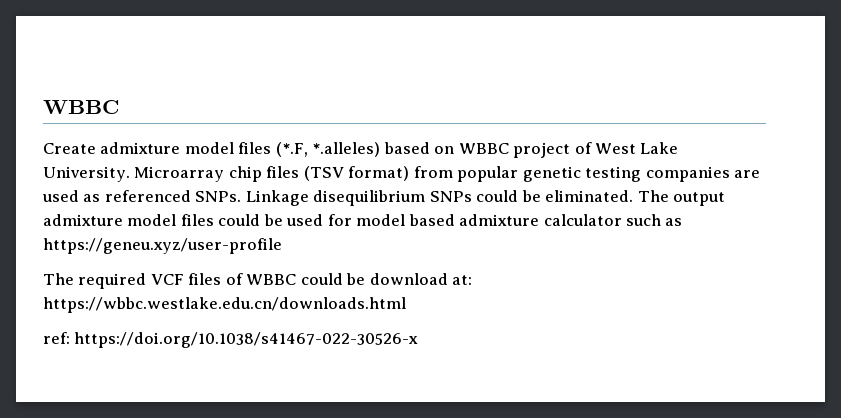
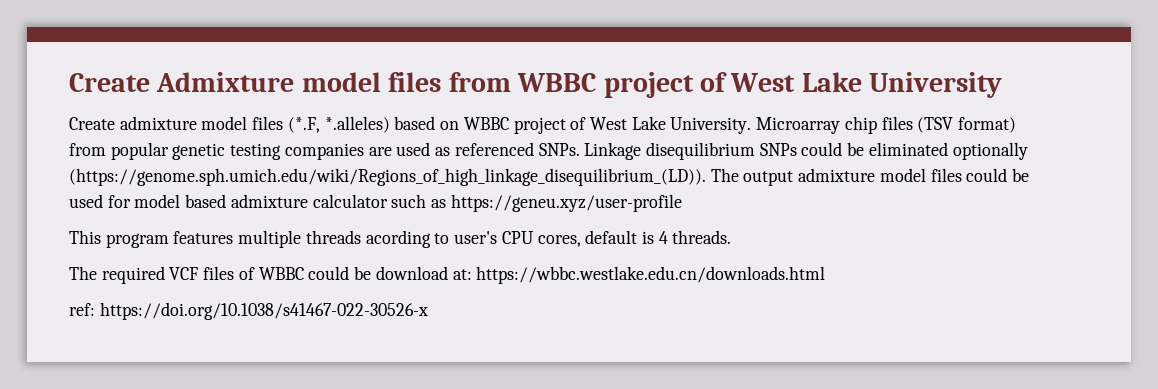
[43,100,119,114] WBBC -> [69,72,1003,98] Create Admixture model files from WBBC project of West Lake University
[545,190,634,202] eliminated. -> [868,142,1028,160] [69,168,706,186] eliminated optionally (https://genome.sph.umich.edu/wiki/Regions_of_high_linkage_disequilibrium_(LD)).
(282, 246) none -> [69,230,732,248] // This program features multiple threads acording to user's CPU cores, default is 4 threads.

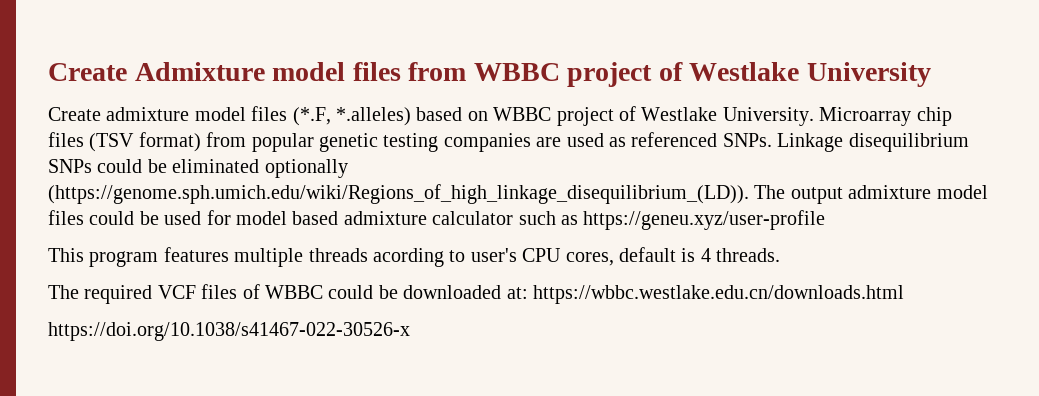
[730,72,862,92] West Lake -> [689,62,800,81] Westlake
[589,116,666,130] West Lake -> [641,107,718,121] Westlake
[375,266,448,280] download -> [403,285,502,299] downloaded
[69,303,95,316] ref: -> (904, 294) none

